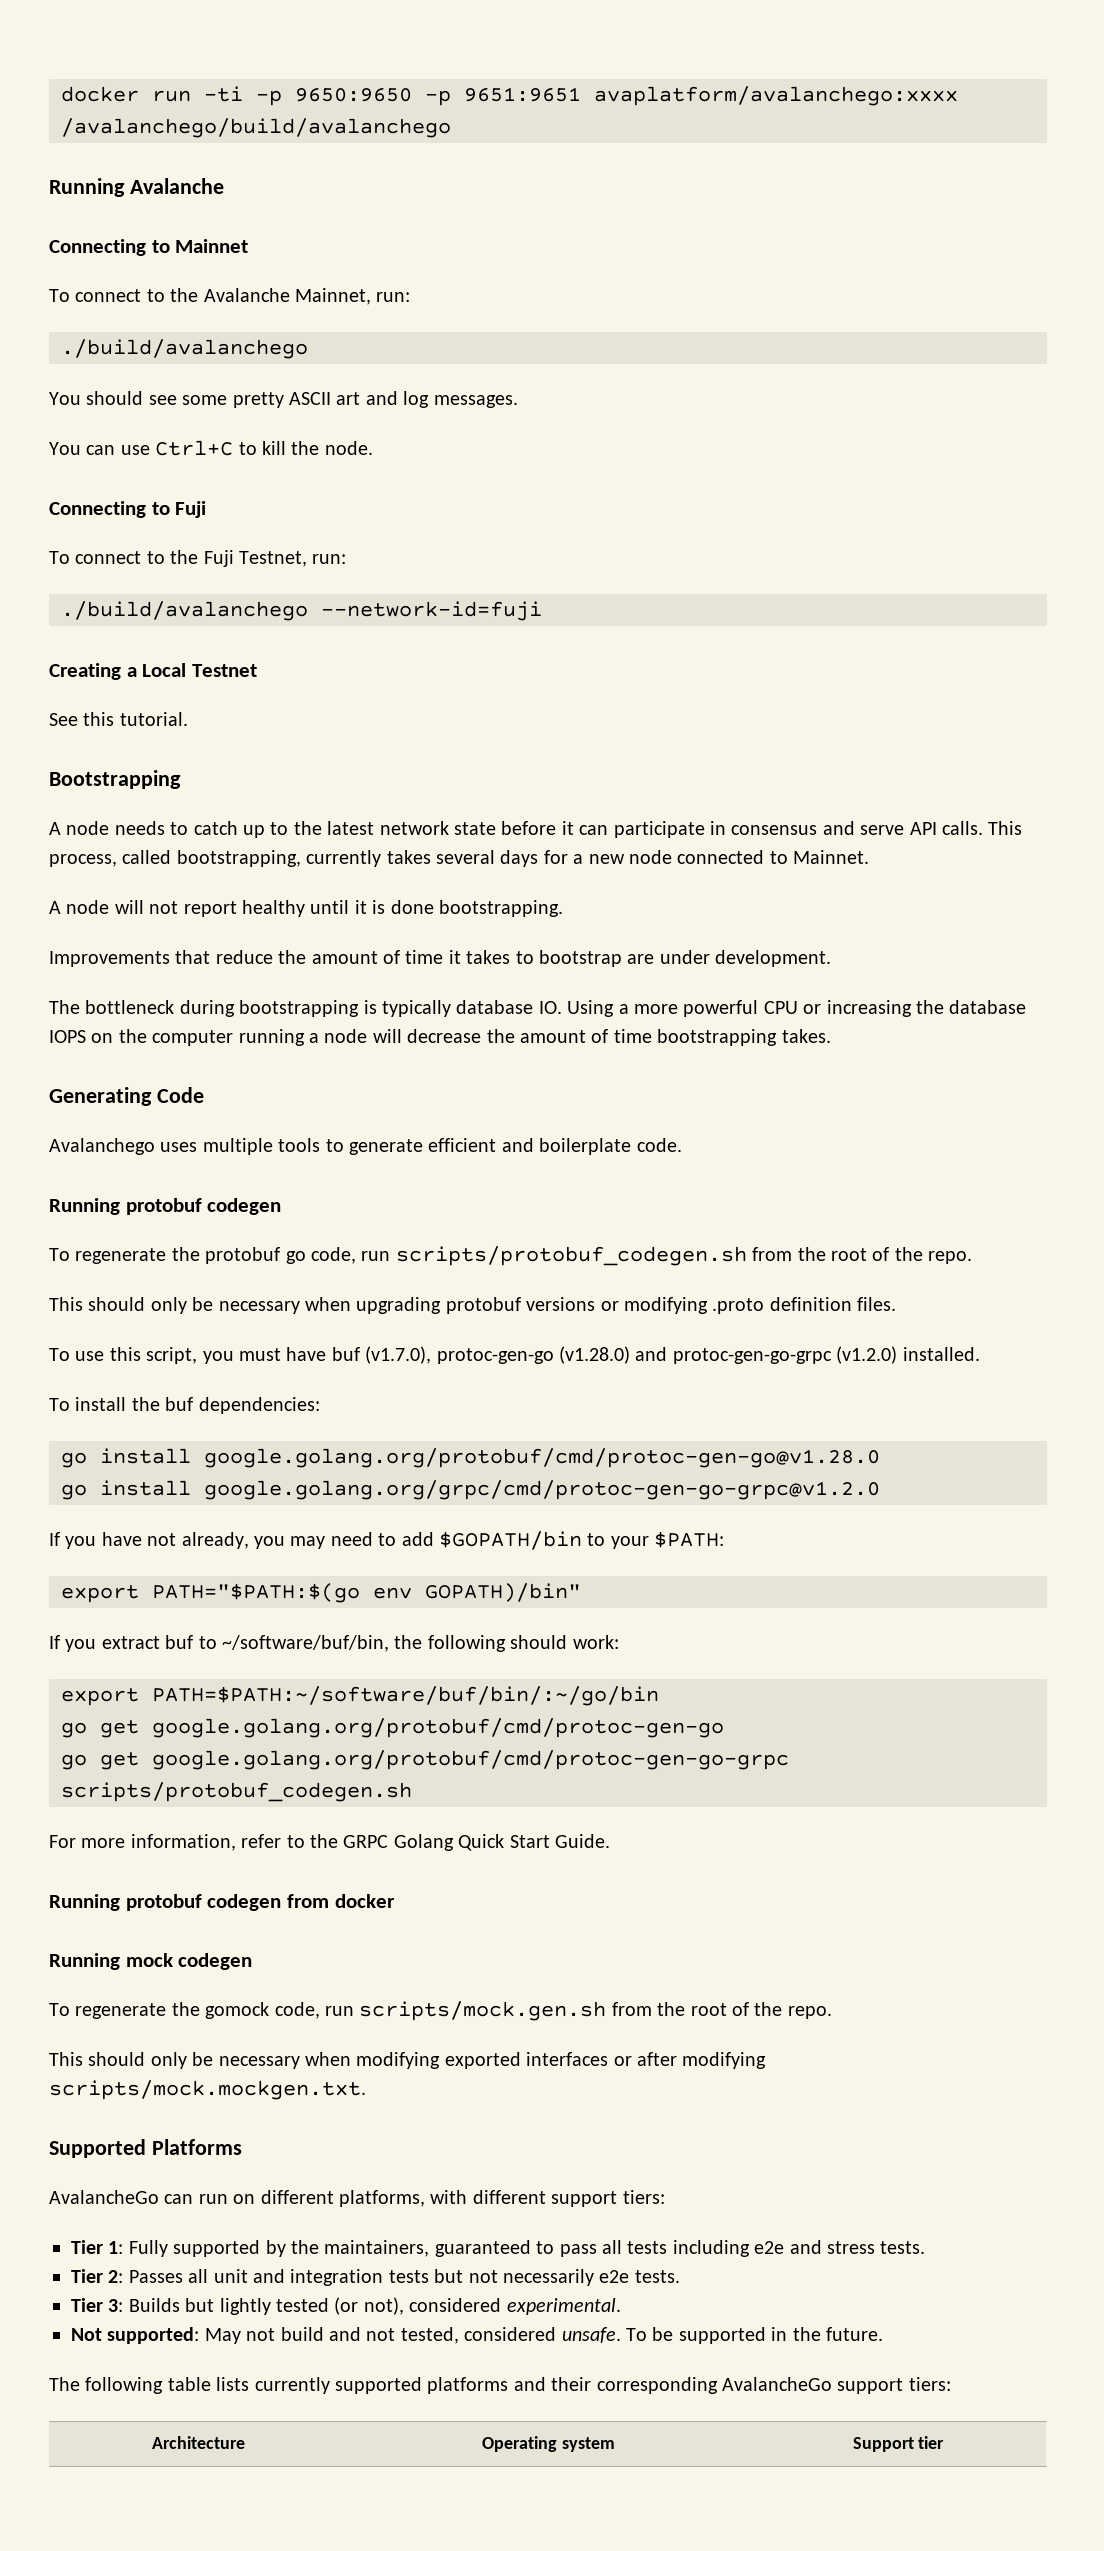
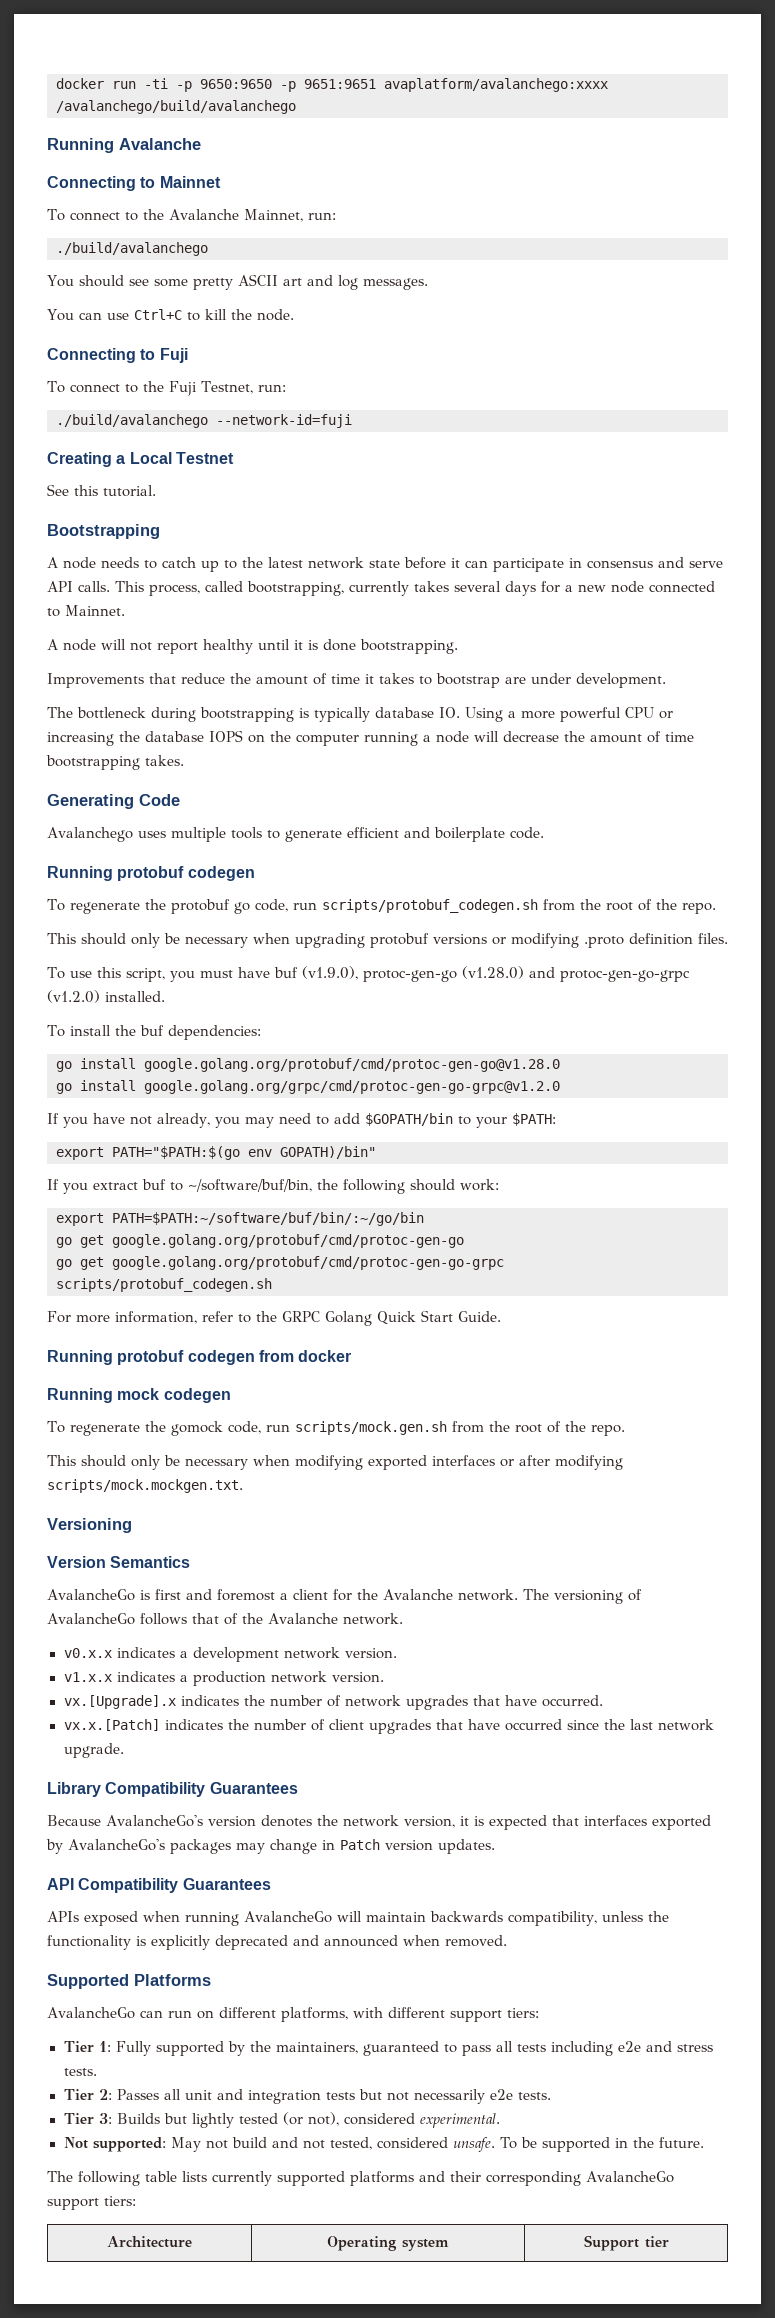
[365,1346,432,1364] (v1.7.0), -> [301,966,358,980] (v1.9.0),
(366, 2090) none -> [47,1518,132,1533] [47,1556,191,1568] [47,1589,642,1604] [47,1613,403,1625] [63,1647,397,1662] [63,1671,384,1686] [63,1695,603,1710] [63,1719,714,1734] [63,1743,124,1758] [47,1782,298,1797] [47,1815,711,1830] [46,1839,495,1854] [47,1878,271,1893] [47,1911,669,1926] [47,1935,507,1950] // Versioning // Version Semantics // AvalancheGo is first and foremost a client for the Avalanche network. The versioning of AvalancheGo follows that of the Avalanche network. // v0.x.x indicates a development network version. // v1.x.x indicates a production network version. // vx.[Upgrade].x indicates the number of network upgrades that have occurred. // vx.x.[Patch] indicates the number of client upgrades that have occurred since the last network upgrade. // Library Compatibility Guarantees // Because AvalancheGo's version denotes the network version, it is expected that interfaces exported by AvalancheGo's packages may change in Patch version updates. // API Compatibility Guarantees // APIs exposed when running AvalancheGo will maintain backwards compatibility, unless the functionality is explicitly deprecated and announced when removed.

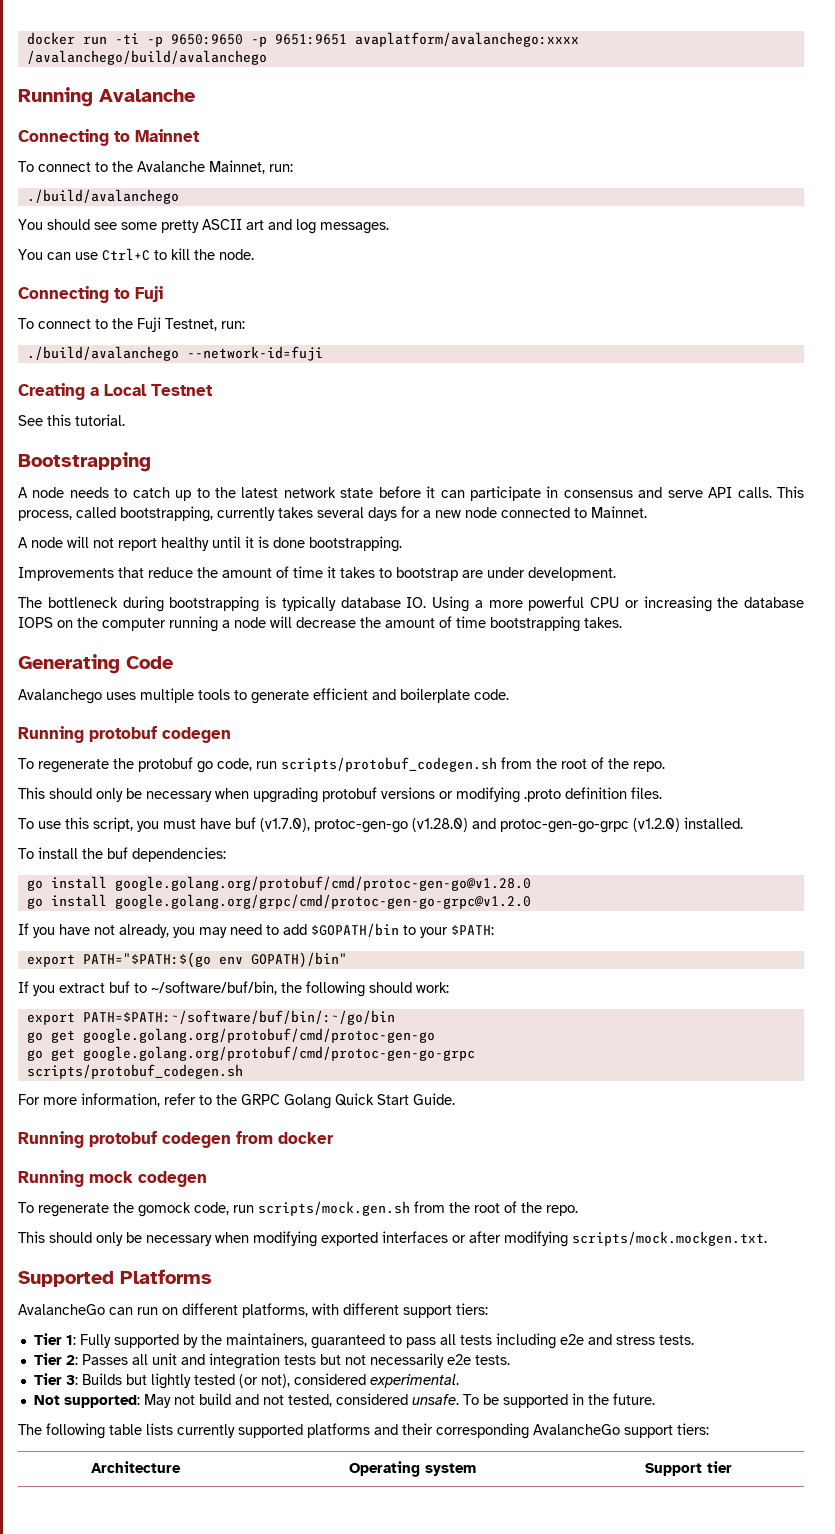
[301,966,358,980] (v1.9.0), -> [260,818,310,832] (v1.7.0),
[47,1518,132,1533] [47,1556,191,1568] [47,1589,642,1604] [47,1613,403,1625] [63,1647,397,1662] [63,1671,384,1686] [63,1695,603,1710] [63,1719,714,1734] [63,1743,124,1758] [47,1782,298,1797] [47,1815,711,1830] [46,1839,495,1854] [47,1878,271,1893] [47,1911,669,1926] [47,1935,507,1950] // Versioning // Version Semantics // AvalancheGo is first and foremost a client for the Avalanche network. The versioning of AvalancheGo follows that of the Avalanche network. // v0.x.x indicates a development network version. // v1.x.x indicates a production network version. // vx.[Upgrade].x indicates the number of network upgrades that have occurred. // vx.x.[Patch] indicates the number of client upgrades that have occurred since the last network upgrade. // Library Compatibility Guarantees // Because AvalancheGo's version denotes the network version, it is expected that interfaces exported by AvalancheGo's packages may change in Patch version updates. // API Compatibility Guarantees // APIs exposed when running AvalancheGo will maintain backwards compatibility, unless the functionality is explicitly deprecated and announced when removed. -> (767, 1238) none

